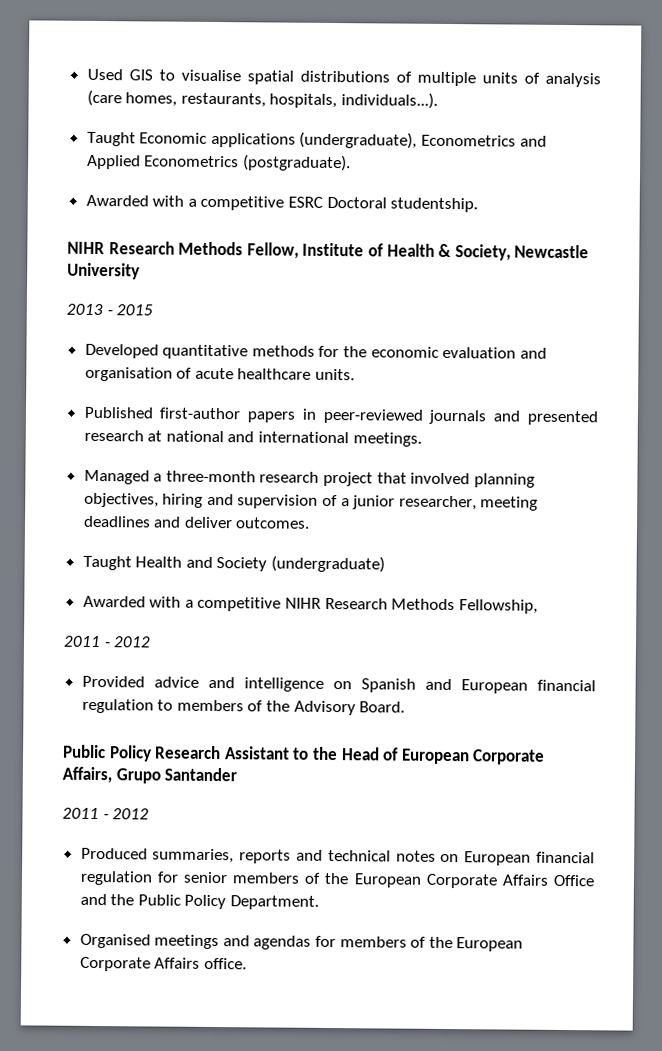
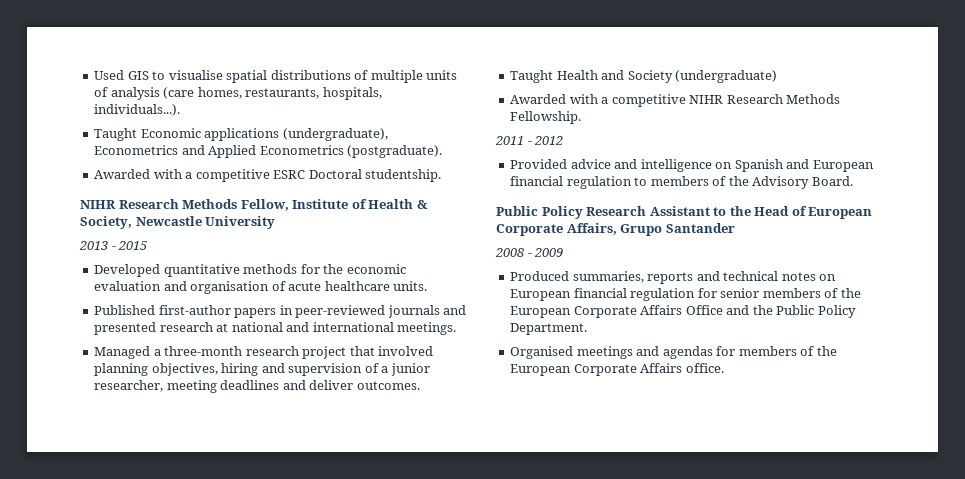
[458,599,538,614] Fellowship, -> [510,111,582,124] Fellowship.
[62,807,150,820] 2011 - 2012 -> [495,248,564,257] 2008 - 2009

